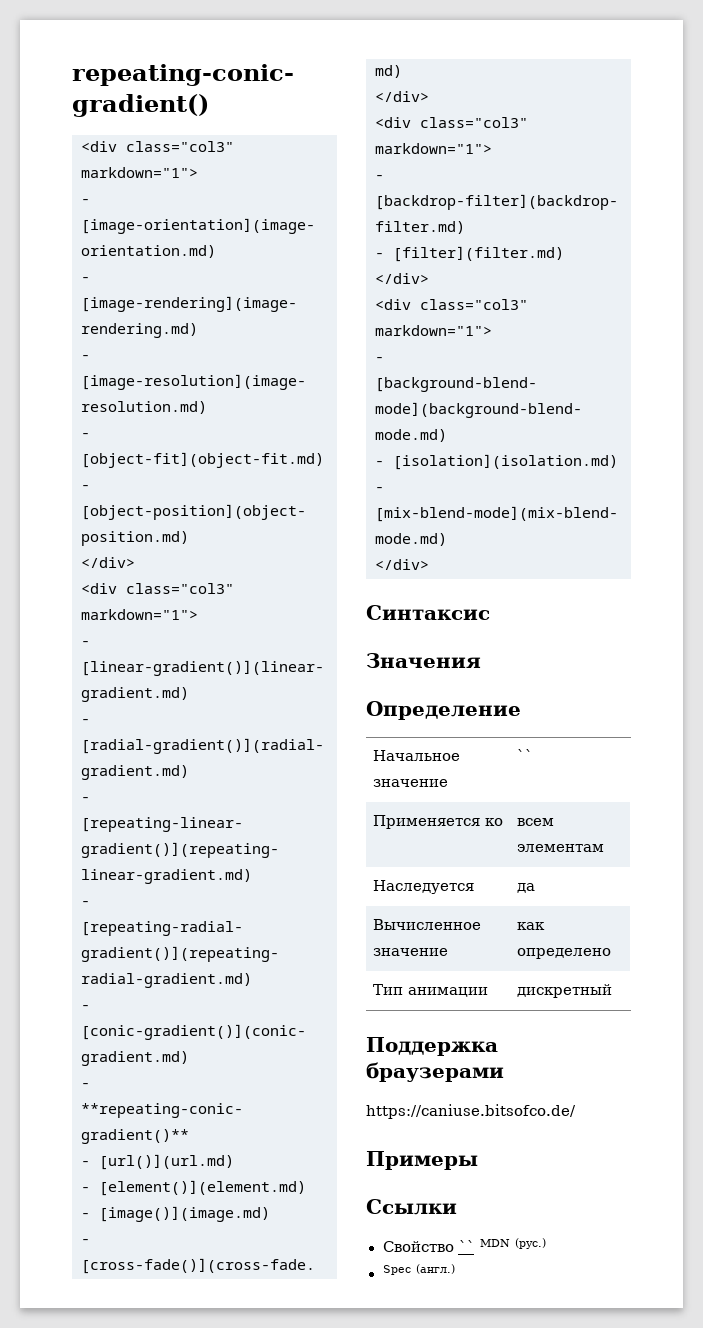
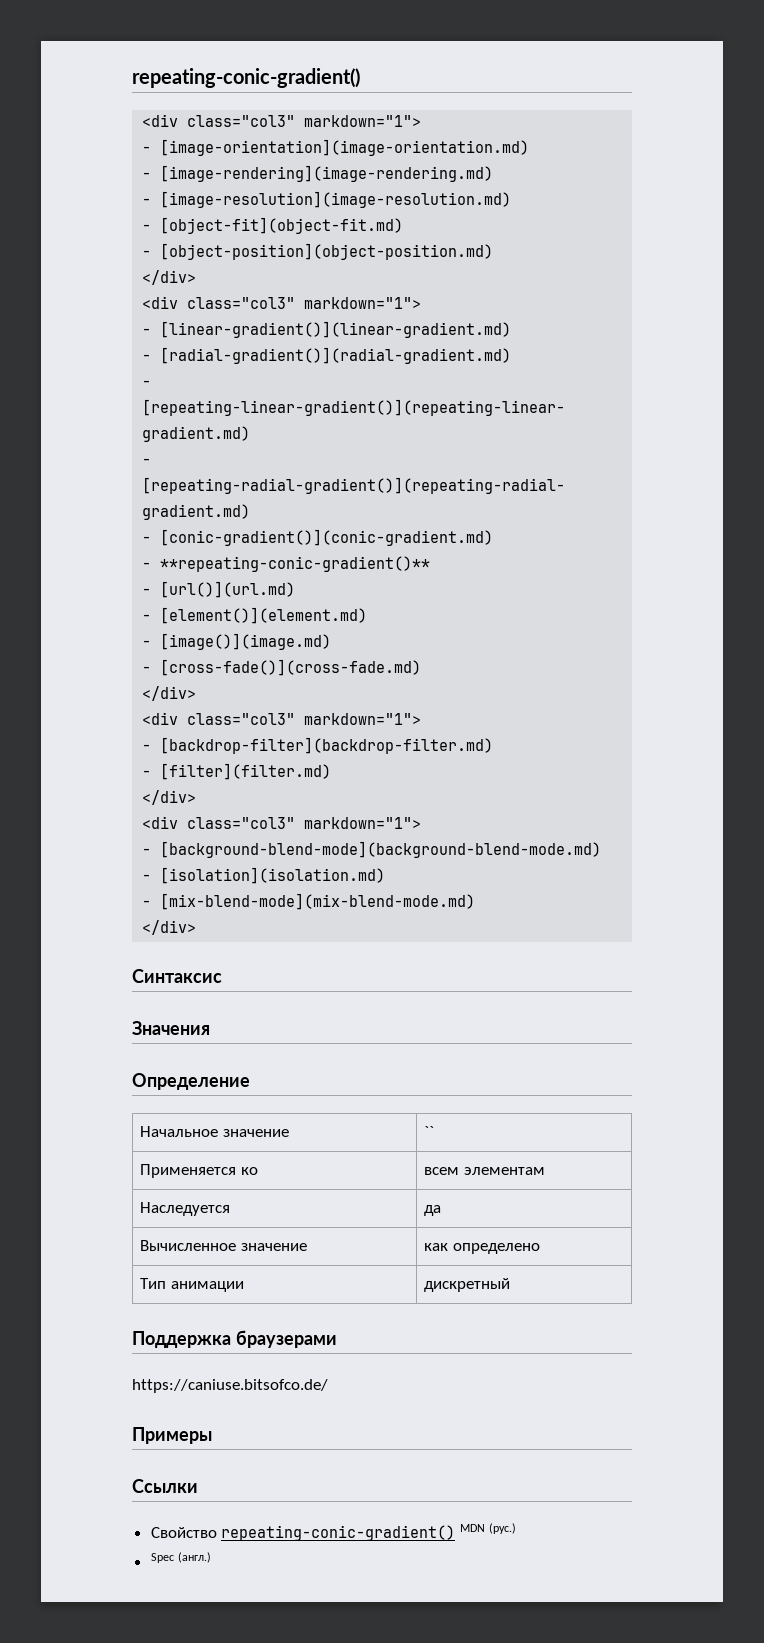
[458,1240,475,1252] `` -> [221,1525,456,1541] repeating-conic-gradient()

